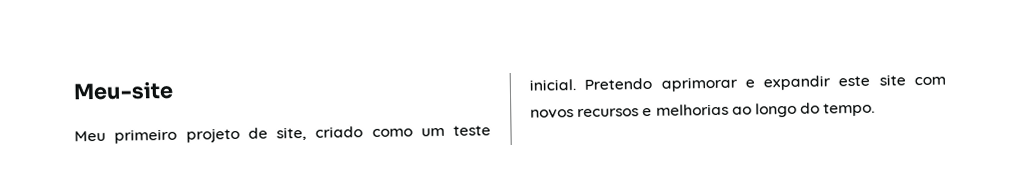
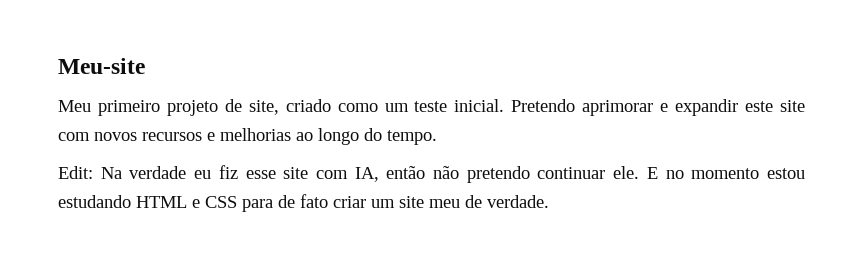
(876, 109) none -> [58,165,806,183] [58,194,549,212] // Edit: Na verdade eu fiz esse site com IA, então não pretendo continuar ele. E no momento estou estudando HTML e CSS para de fato criar um site meu de verdade.

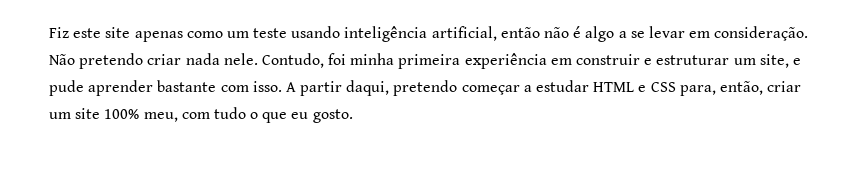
[58,58,145,74] [58,99,805,116] [58,128,437,145] [58,165,806,183] [58,194,549,212] Meu-site // Meu primeiro projeto de site, criado como um teste inicial. Pretendo aprimorar e expandir este site com novos recursos e melhorias ao longo do tempo. // Edit: Na verdade eu fiz esse site com IA, então não pretendo continuar ele. E no momento estou estudando HTML e CSS para de fato criar um site meu de verdade. -> [49,26,809,42] [49,53,801,69] [49,80,802,96] [49,107,353,123] Fiz este site apenas como um teste usando inteligência artificial, então não é algo a se levar em consideração. Não pretendo criar nada nele. Contudo, foi minha primeira experiência em construir e estruturar um site, e pude aprender bastante com isso. A partir daqui, pretendo começar a estudar HTML e CSS para, então, criar um site 100% meu, com tudo o que eu gosto.

